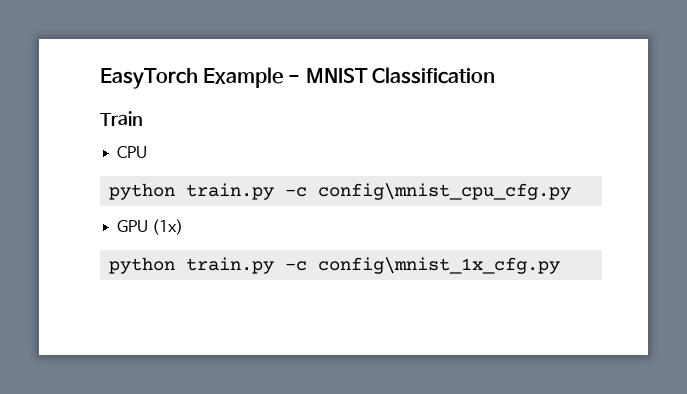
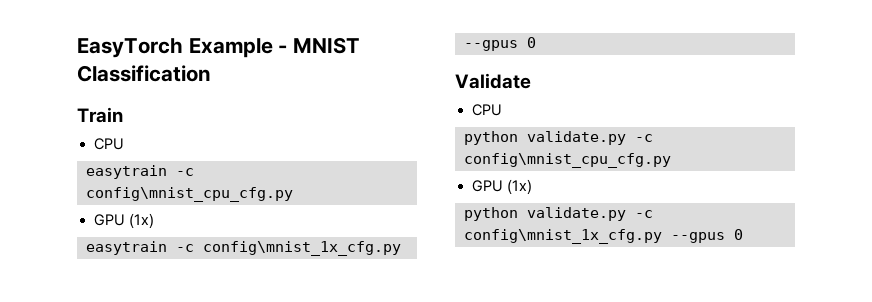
[109,183,275,200] // python train.py -> [86,165,194,179] [86,187,293,202] [93,213,154,228] [86,241,401,256] [464,37,536,51] [455,73,531,89] [471,104,502,116] [464,131,626,145] // easytrain -c config\mnist_cpu_cfg.py // GPU (1x) // easytrain -c config\mnist_1x_cfg.py --gpus 0 // Validate // CPU // python validate.py
[186,257,561,274] train.py -c config\mnist_1x_cfg.py -> [527,207,653,221] [464,229,743,244] validate.py -c config\mnist_1x_cfg.py --gpus 0

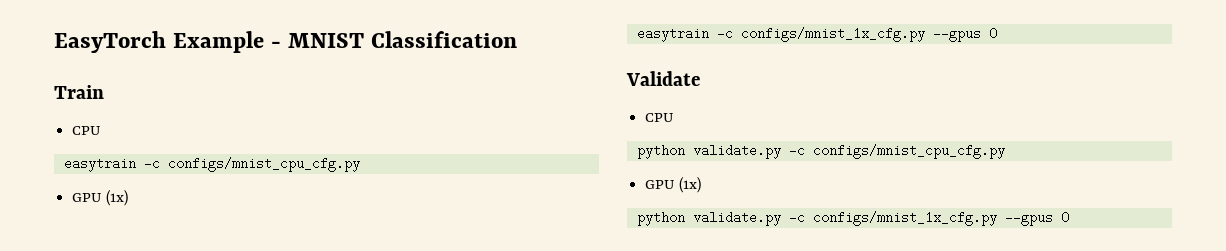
[86,187,293,202] config\mnist_cpu_cfg.py -> [167,157,360,172] configs/mnist_cpu_cfg.py
[203,241,401,256] config\mnist_1x_cfg.py -> [740,27,925,42] configs/mnist_1x_cfg.py
[464,153,671,168] config\mnist_cpu_cfg.py -> [812,144,1005,159] configs/mnist_cpu_cfg.py
[464,229,662,244] config\mnist_1x_cfg.py -> [812,211,997,226] configs/mnist_1x_cfg.py

